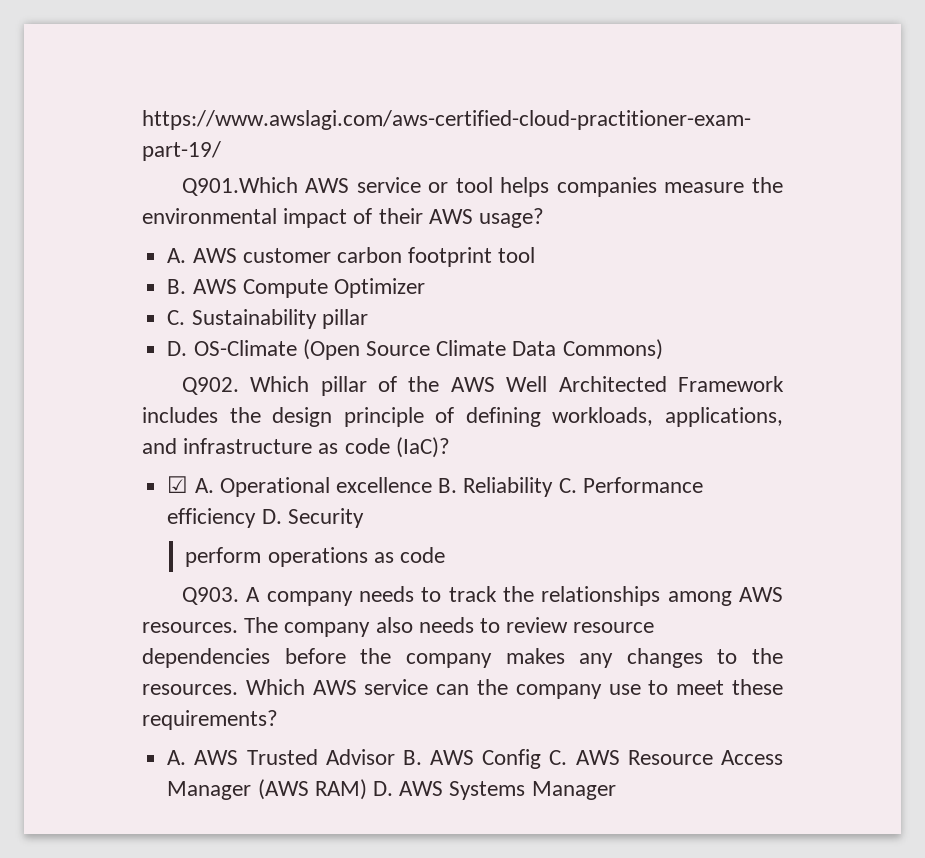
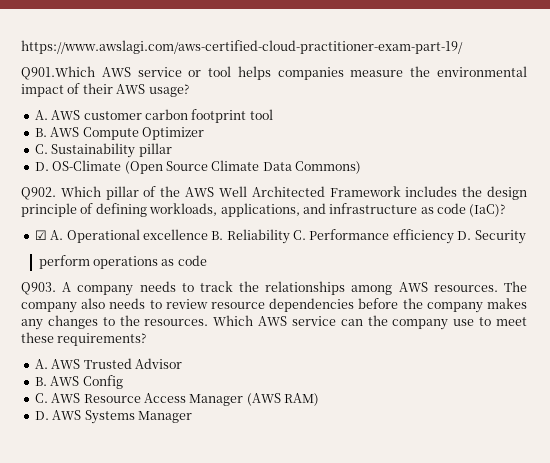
(395, 757) none -> (182, 363) //
(542, 759) none -> (123, 382) //
(367, 789) none -> (319, 399) //

